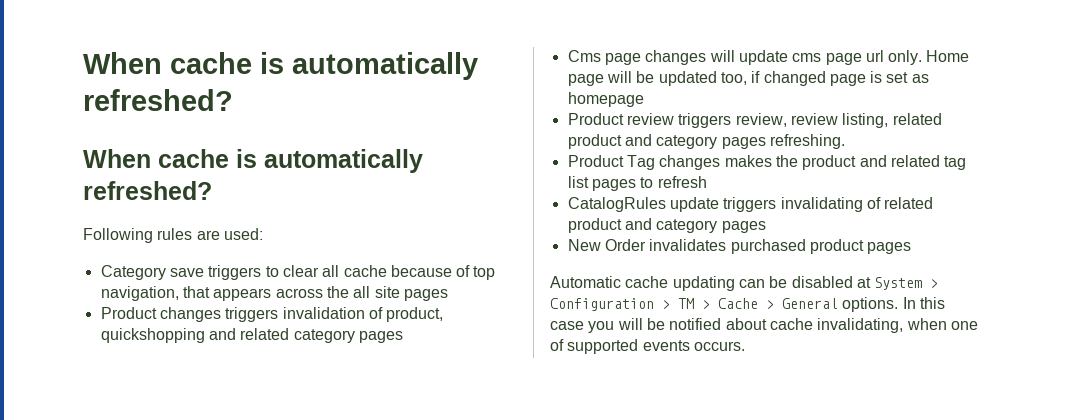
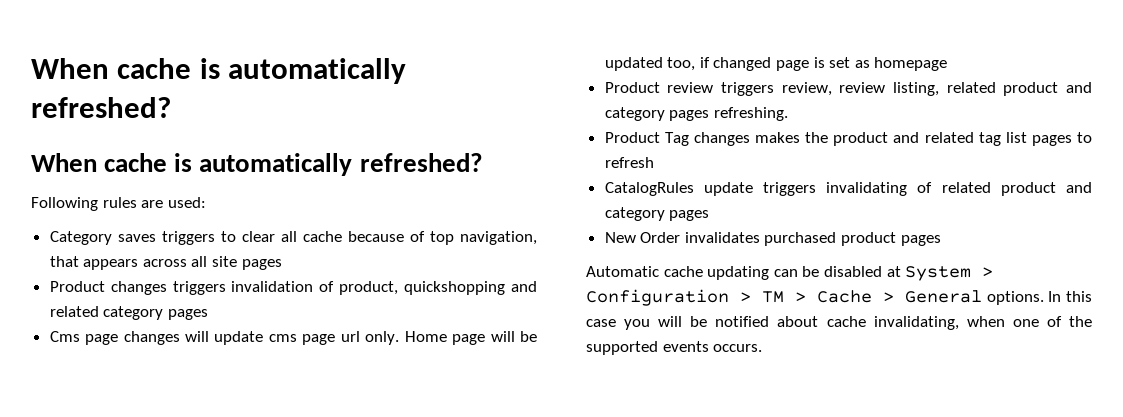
[169,268,204,277] save -> [117,234,156,242] saves
[326,286,349,298] the -> (187, 263) none
(564, 345) none -> [1069,316,1092,327] the

